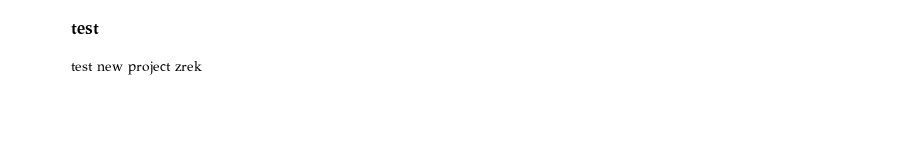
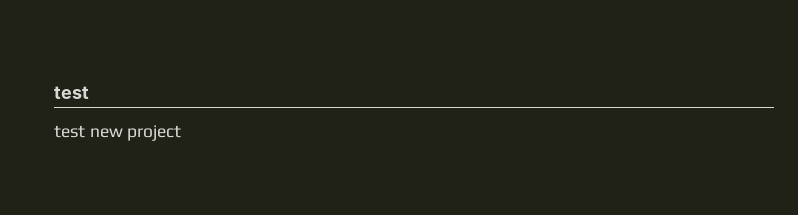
[175,61,202,72] zrek -> (182, 133) none

